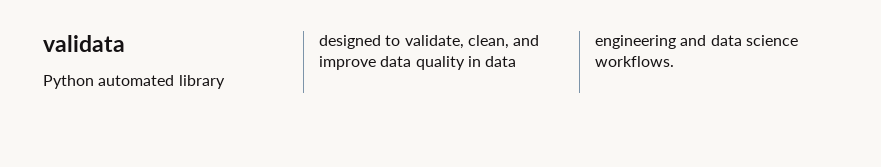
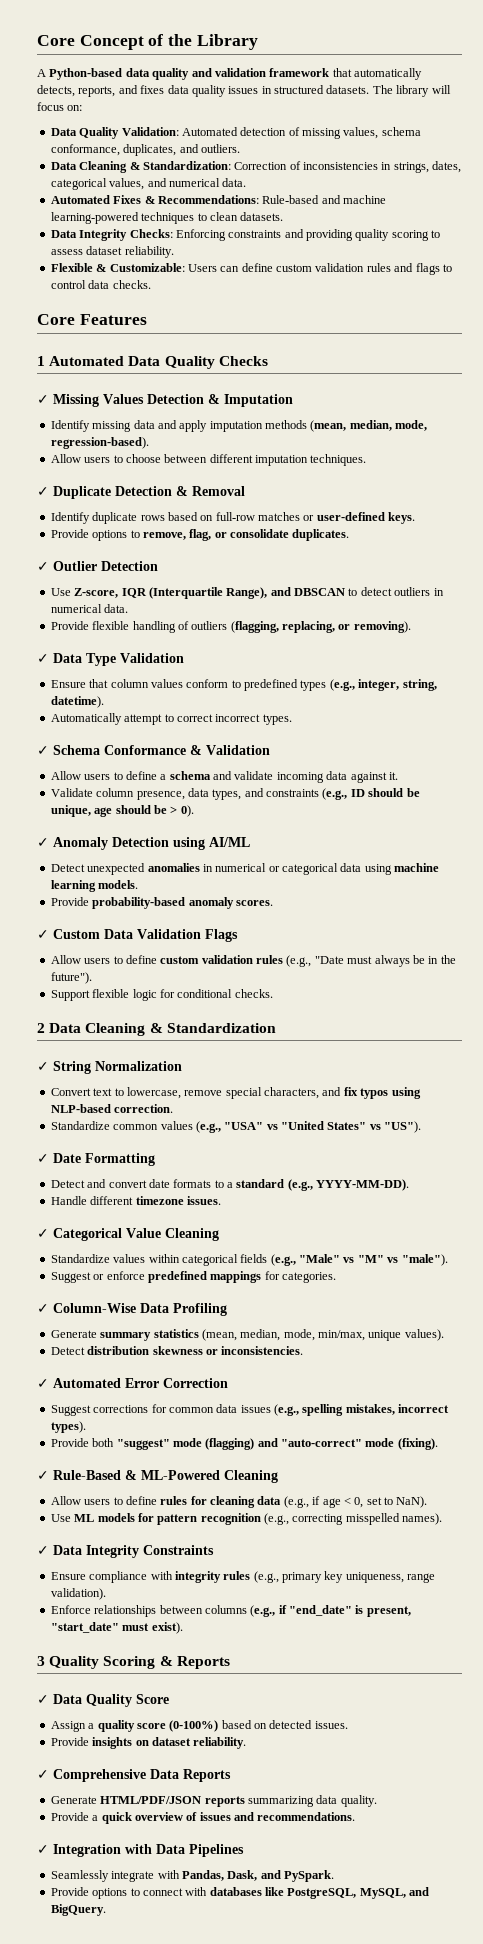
[43,35,125,52] [43,75,225,89] [319,35,540,49] [319,56,517,70] [595,35,798,49] [595,56,674,67] validata // Python automated library designed to validate, clean, and improve data quality in data engineering and data science workflows. -> [37,34,258,50] [37,68,422,80] [37,85,451,97] [37,102,83,111] [50,127,421,139] [50,144,240,156] [50,161,462,173] [50,178,247,190] [50,195,386,204] [50,212,284,224] [50,229,441,241] [50,246,174,258] [50,263,452,275] [50,280,151,289] [37,314,147,325] [37,356,268,369] [37,394,293,407] [50,420,428,432] [50,437,149,449] [50,454,367,466] [37,486,245,499] [50,512,416,524] [50,529,350,541] [37,561,158,571] [50,587,444,599] [50,604,129,613] [50,621,411,633] [37,653,184,666] [50,679,437,691] [50,696,104,708] [50,713,292,725] [37,745,270,755] [50,771,398,783] [50,788,420,800] [50,805,194,817] [37,837,250,850] [50,863,440,875] [50,880,139,892] [50,897,273,909] [37,929,238,942] [50,955,456,967] [50,972,92,984] [50,989,273,1001] [37,1023,276,1036] [37,1061,182,1074] [50,1087,421,1099] [50,1104,174,1113] [50,1121,422,1133] [37,1153,155,1166] [50,1179,410,1191] [50,1196,221,1205] [37,1228,219,1241] [50,1254,448,1266] [50,1271,336,1283] [37,1303,227,1316] [50,1329,444,1341] [50,1346,304,1355] [37,1378,228,1388] [50,1404,450,1416] [50,1421,86,1433] [50,1438,438,1450] [37,1470,278,1483] [50,1496,428,1508] [50,1513,443,1525] [37,1545,214,1558] [50,1571,436,1583] [50,1588,106,1600] [50,1605,411,1617] [50,1622,183,1634] [37,1656,230,1669] [37,1694,169,1707] [50,1720,348,1732] [50,1737,247,1749] [37,1769,231,1782] [50,1795,377,1807] [50,1812,356,1824] [37,1844,244,1857] [50,1870,334,1882] [50,1887,430,1899] [50,1904,106,1916] Core Concept of the Library // A Python-based data quality and validation framework that automatically detects, reports, and fixes data quality issues in structured datasets. The library will focus on: // Data Quality Validation: Automated detection of missing values, schema conformance, duplicates, and outliers. // Data Cleaning & Standardization: Correction of inconsistencies in strings, dates, categorical values, and numerical data. // Automated Fixes & Recommendations: Rule-based and machine learning-powered techniques to clean datasets. // Data Integrity Checks: Enforcing constraints and providing quality scoring to assess dataset reliability. // Flexible & Customizable: Users can define custom validation rules and flags to control data checks. // Core Features // 1 Automated Data Quality Checks // ✓ Missing Values Detection & Imputation // Identify missing data and apply imputation methods (mean, median, mode, regression-based). // Allow users to choose between different imputation techniques. // ✓ Duplicate Detection & Removal // Identify duplicate rows based on full-row matches or user-defined keys. // Provide options to remove, flag, or consolidate duplicates. // ✓ Outlier Detection // Use Z-score, IQR (Interquartile Range), and DBSCAN to detect outliers in numerical data. // Provide flexible handling of outliers (flagging, replacing, or removing). // ✓ Data Type Validation // Ensure that column values conform to predefined types (e.g., integer, string, datetime). // Automatically attempt to correct incorrect types. // ✓ Schema Conformance & Validation // Allow users to define a schema and validate incoming data against it. // Validate column presence, data types, and constraints (e.g., ID should be unique, age should be > 0). // ✓ Anomaly Detection using AI/ML // Detect unexpected anomalies in numerical or categorical data using machine learning models. // Provide probability-based anomaly scores. // ✓ Custom Data Validation Flags // Allow users to define custom validation rules (e.g., "Date must always be in the future"). // Support flexible logic for conditional checks. // 2 Data Cleaning & Standardization // ✓ String Normalization // Convert text to lowercase, remove special characters, and fix typos using NLP-based correction. // Standardize common values (e.g., "USA" vs "United States" vs "US"). // ✓ Date Formatting // Detect and convert date formats to a standard (e.g., YYYY-MM-DD). // Handle different timezone issues. // ✓ Categorical Value Cleaning // Standardize values within categorical fields (e.g., "Male" vs "M" vs "male"). // Suggest or enforce predefined mappings for categories. // ✓ Column-Wise Data Profiling // Generate summary statistics (mean, median, mode, min/max, unique values). // Detect distribution skewness or inconsistencies. // ✓ Automated Error Correction // Suggest corrections for common data issues (e.g., spelling mistakes, incorrect types). // Provide both "suggest" mode (flagging) and "auto-correct" mode (fixing). // ✓ Rule-Based & ML-Powered Cleaning // Allow users to define rules for cleaning data (e.g., if age < 0, set to NaN). // Use ML models for pattern recognition (e.g., correcting misspelled names). // ✓ Data Integrity Constraints // Ensure compliance with integrity rules (e.g., primary key uniqueness, range validation). // Enforce relationships between columns (e.g., if "end_date" is present, "start_date" must exist). // 3 Quality Scoring & Reports // ✓ Data Quality Score // Assign a quality score (0-100%) based on detected issues. // Provide insights on dataset reliability. // ✓ Comprehensive Data Reports // Generate HTML/PDF/JSON reports summarizing data quality. // Provide a quick overview of issues and recommendations. // ✓ Integration with Data Pipelines // Seamlessly integrate with Pandas, Dask, and PySpark. // Provide options to connect with databases like PostgreSQL, MySQL, and BigQuery.

